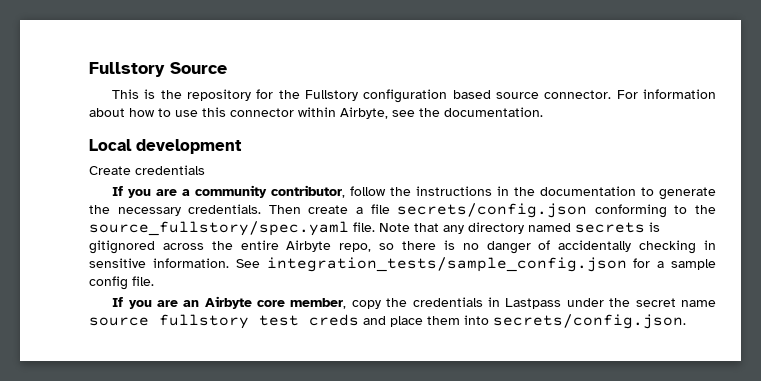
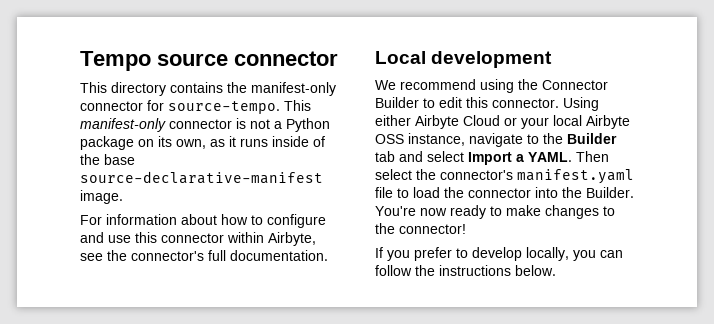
[89,62,227,77] [112,89,612,103] Fullstory Source // This is the repository for the Fullstory configuration based source connector. -> [80,51,338,71] [80,82,336,96] [80,100,311,114] [80,118,330,132] [80,136,325,150] [80,154,135,165] [80,171,323,184] [80,190,123,204] Tempo source connector // This directory contains the manifest-only connector for source-tempo. This manifest-only connector is not a Python package on its own, as it runs inside of the base source-declarative-manifest image. //
(171, 112) none -> [267,214,326,228] [80,232,104,243] configure and
(440, 112) none -> [131,250,226,261] connector's full
[89,165,205,175] [112,185,716,200] [89,203,717,218] [89,221,660,236] [89,240,716,254] [89,257,717,272] [89,276,154,290] [112,296,716,309] [89,314,686,329] Create credentials // If you are a community contributor, follow the instructions in the documentation to generate the necessary credentials. Then create a file secrets/config.json conforming to the source_fullstory/spec.yaml file. Note that any directory named secrets is gitignored across the entire Airbyte repo, so there is no danger of accidentally checking in sensitive information. See integration_tests/sample_config.json for a sample config file. // If you are an Airbyte core member, copy the credentials in Lastpass under the secret name source fullstory test creds and place them into secrets/config.json. -> [375,79,608,93] [375,97,599,111] [375,115,630,129] [375,133,617,147] [375,151,609,165] [375,169,634,184] [375,187,634,198] [375,205,615,219] [375,223,466,234] [375,247,623,261] [375,265,556,276] We recommend using the Connector Builder to edit this connector. Using either Airbyte Cloud or your local Airbyte OSS instance, navigate to the Builder tab and select Import a YAML. Then select the connector's manifest.yaml file to load the connector into the Builder. You're now ready to make changes to the connector! // If you prefer to develop locally, you can follow the instructions below.

